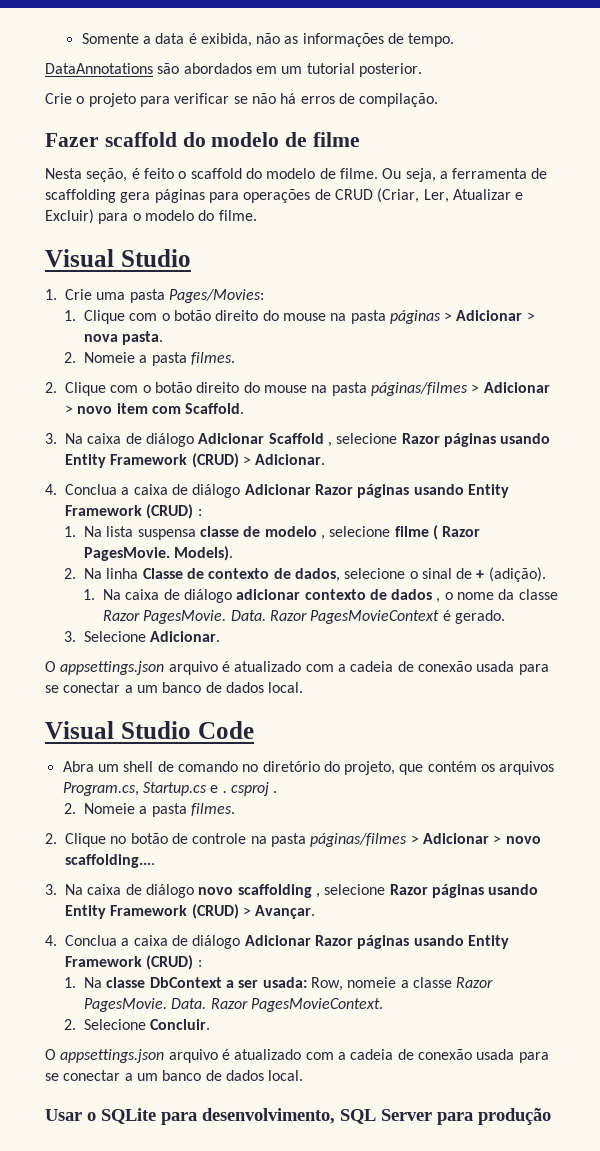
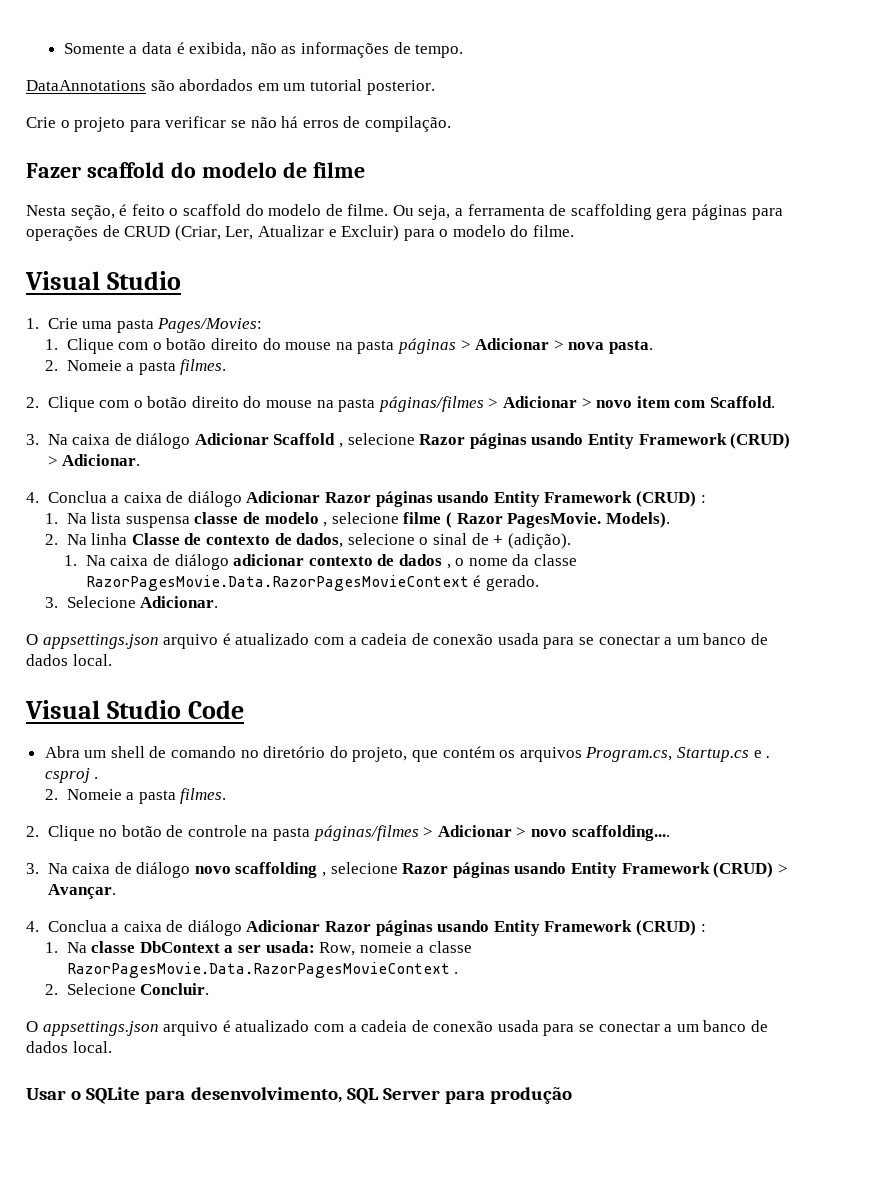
[102,610,440,624] Razor PagesMovie. Data. Razor PagesMovieContext -> [85,575,469,591] RazorPagesMovie.Data.RazorPagesMovieContext
[456,977,494,988] [83,998,383,1012] Razor PagesMovie. Data. Razor PagesMovieContext. -> [66,962,459,978] RazorPagesMovie.Data.RazorPagesMovieContext .

